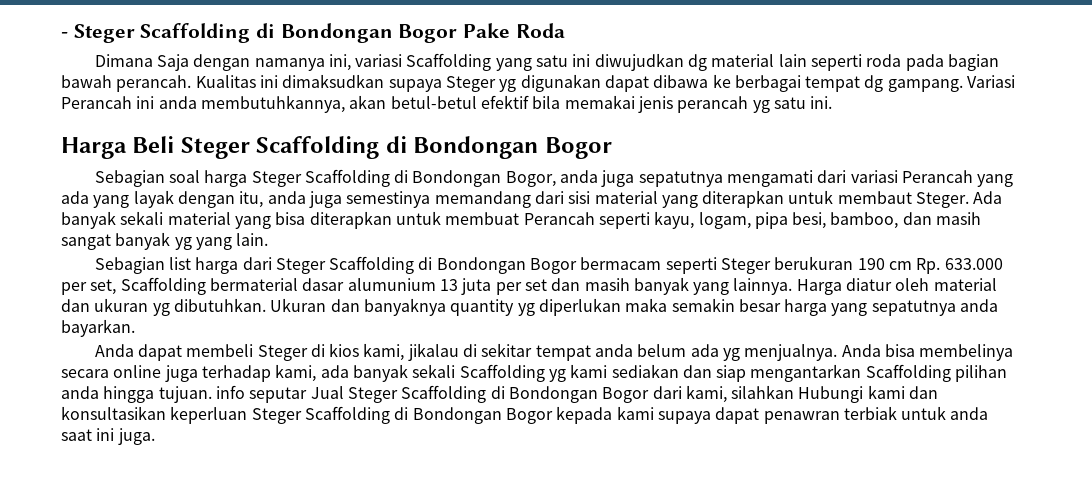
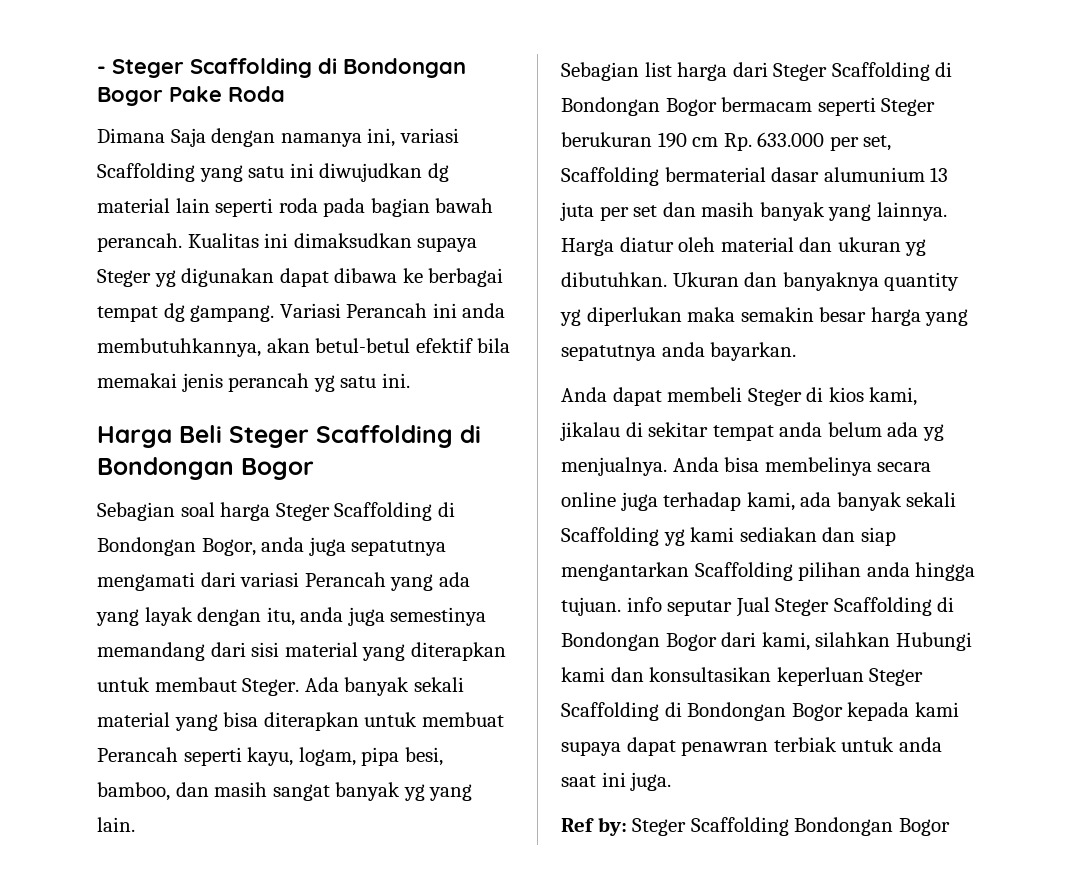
(155, 436) none -> [561,817,950,836] // Ref by: Steger Scaffolding Bondongan Bogor

